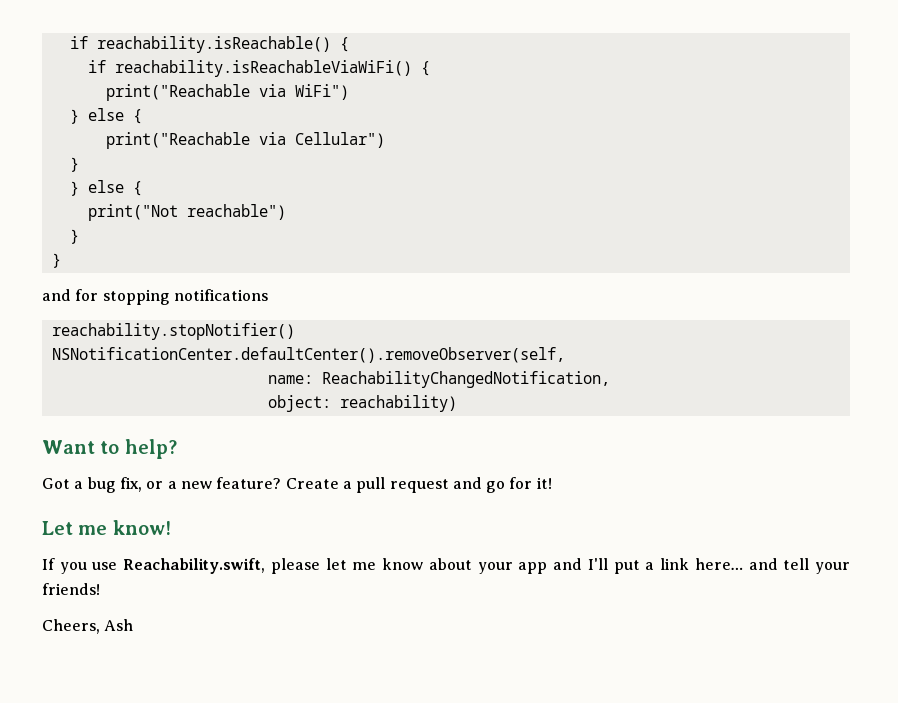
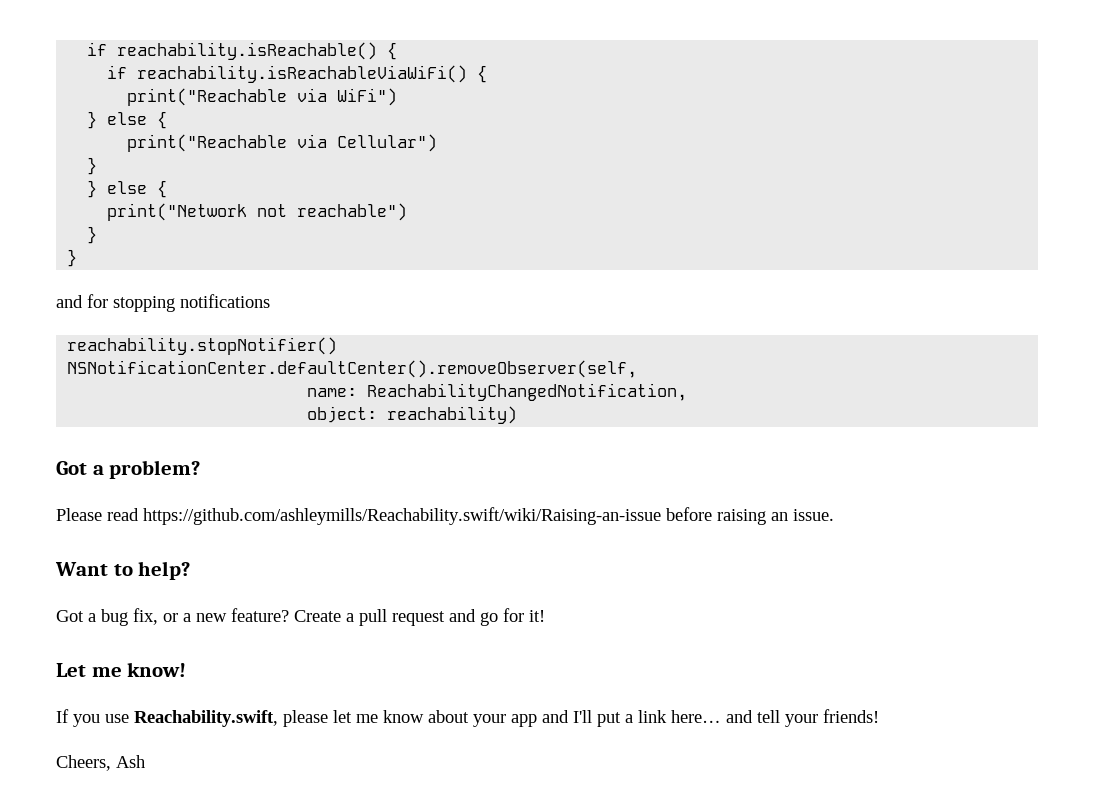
[87,204,178,221] print("Not -> [107,203,288,221] print("Network not
(457, 403) none -> [56,460,201,479] [56,507,834,525] // Got a problem? // Please read https://github.com/ashleymills/Reachability.swift/wiki/Raising-an-issue before raising an issue.

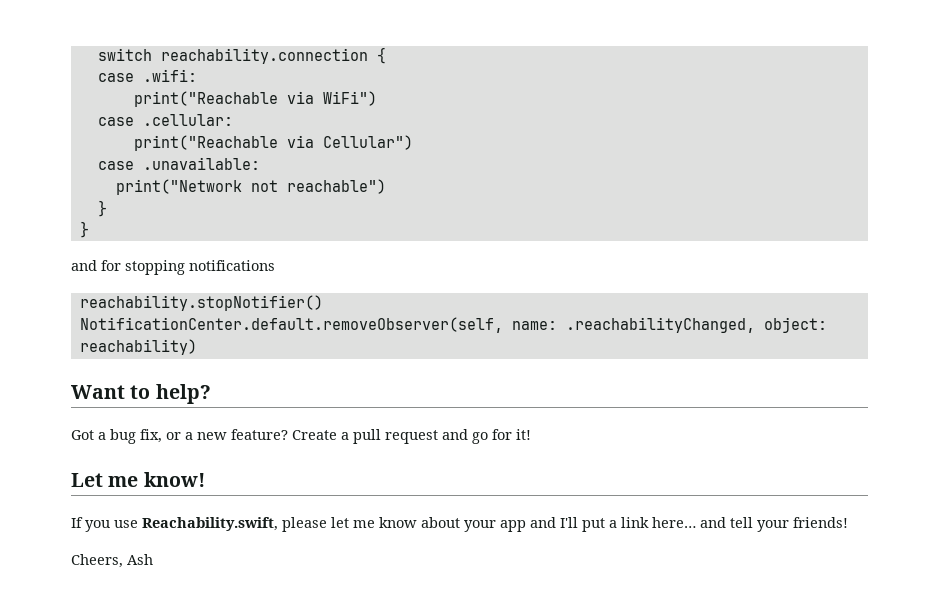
[87,42,398,60] [107,65,488,83] if reachability.isReachable() { // if reachability.isReachableViaWiFi() { -> [97,47,386,64] [97,69,197,82] switch reachability.connection { // case .wifi:
[87,111,168,129] } else { -> [97,114,233,126] case .cellular:
[87,157,98,175] [87,180,168,198] } // } else { -> [97,157,260,170] case .unavailable:
[67,360,638,378] [307,383,688,401] NSNotificationCenter.defaultCenter().removeObserver(self, // name: ReachabilityChangedNotification, // -> [79,317,755,333] NotificationCenter.default.removeObserver(self, name: .reachabilityChanged,
[56,460,201,479] [56,507,834,525] // Got a problem? // Please read https://github.com/ashleymills/Reachability.swift/wiki/Raising-an-issue before raising an issue. -> (197, 347) none

